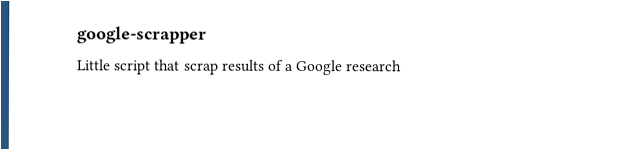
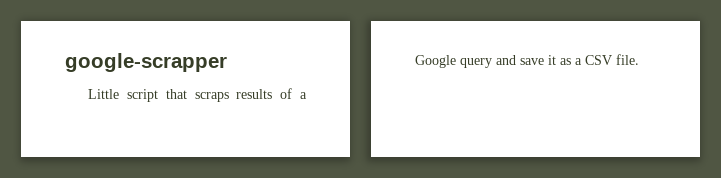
[183,62,219,75] scrap -> [194,92,229,102] scraps
[346,60,403,72] research -> [460,54,639,68] query and save it as a CSV file.

